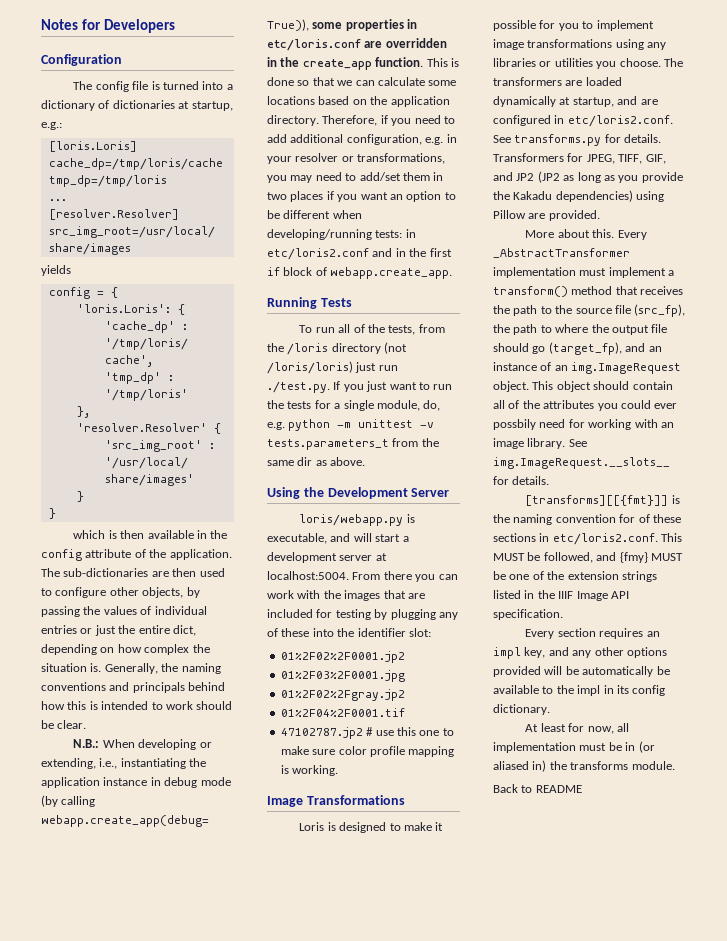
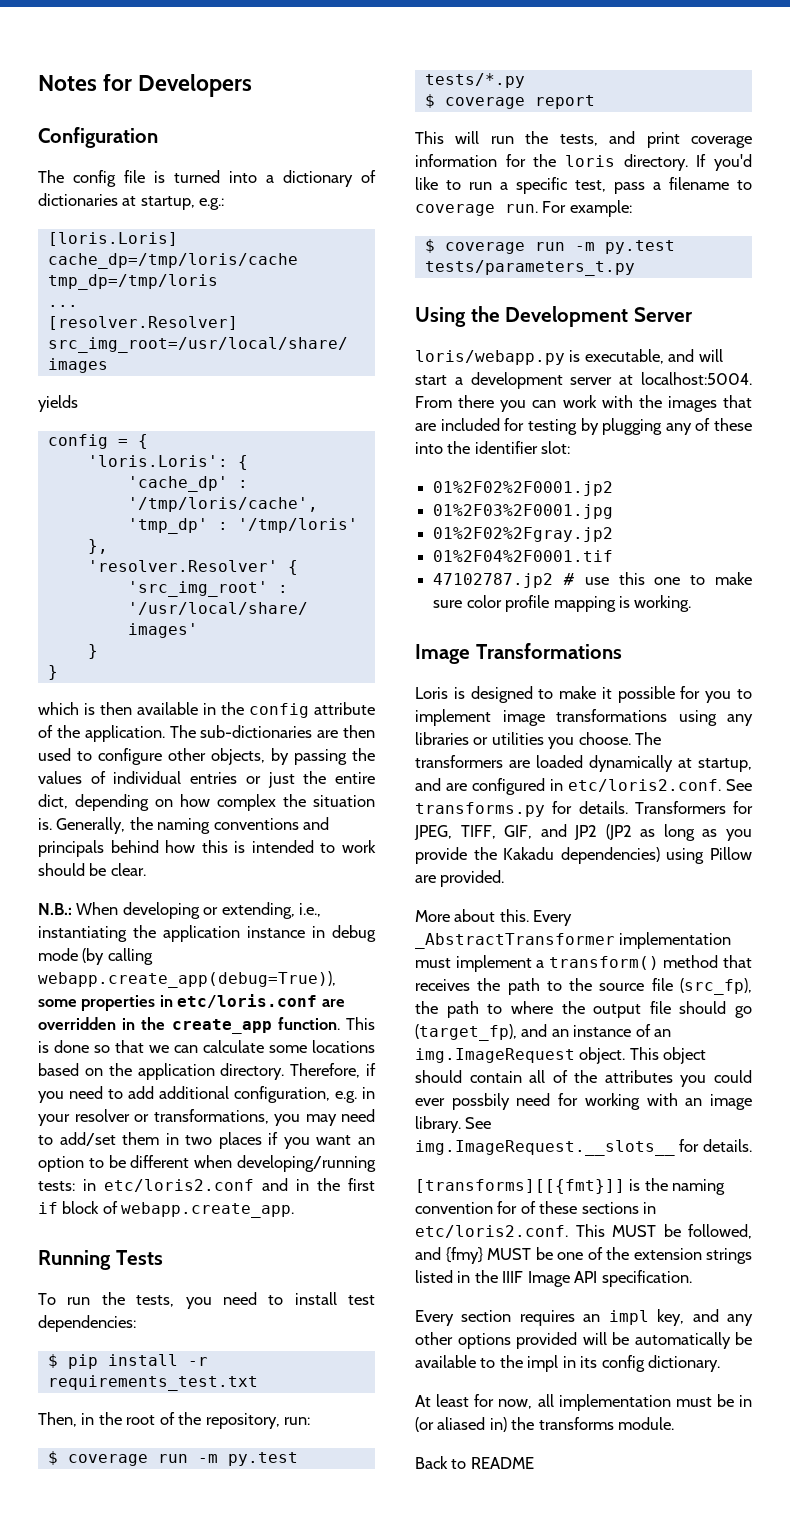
[338,324,445,335] [267,342,408,355] [267,361,398,374] [267,381,453,393] [267,400,441,411] [267,419,435,431] [267,438,439,450] [267,457,366,466] all of the tests, from the /loris directory (not /loris/loris) just run ./test.py. If you just want to run the tests for a single module, do, e.g. python -m unittest -v tests.parameters_t from the same dir as above. -> [101,1292,375,1309] [38,1315,136,1332] [47,1354,208,1369] [47,1375,258,1391] [38,1412,311,1429] [47,1451,298,1466] [424,73,525,88] [424,94,595,109] [415,131,752,148] [415,154,752,171] [415,177,752,194] [415,200,632,217] [424,239,675,254] [424,260,635,276] the tests, you need to install test dependencies: // $ pip install -r requirements_test.txt // Then, in the root of the repository, run: // $ coverage run -m py.test tests/*.py // $ coverage report // This will run the tests, and print coverage information for the loris directory. If you'd like to run a specific test, pass a filename to coverage run. For example: // $ coverage run -m py.test tests/parameters_t.py

